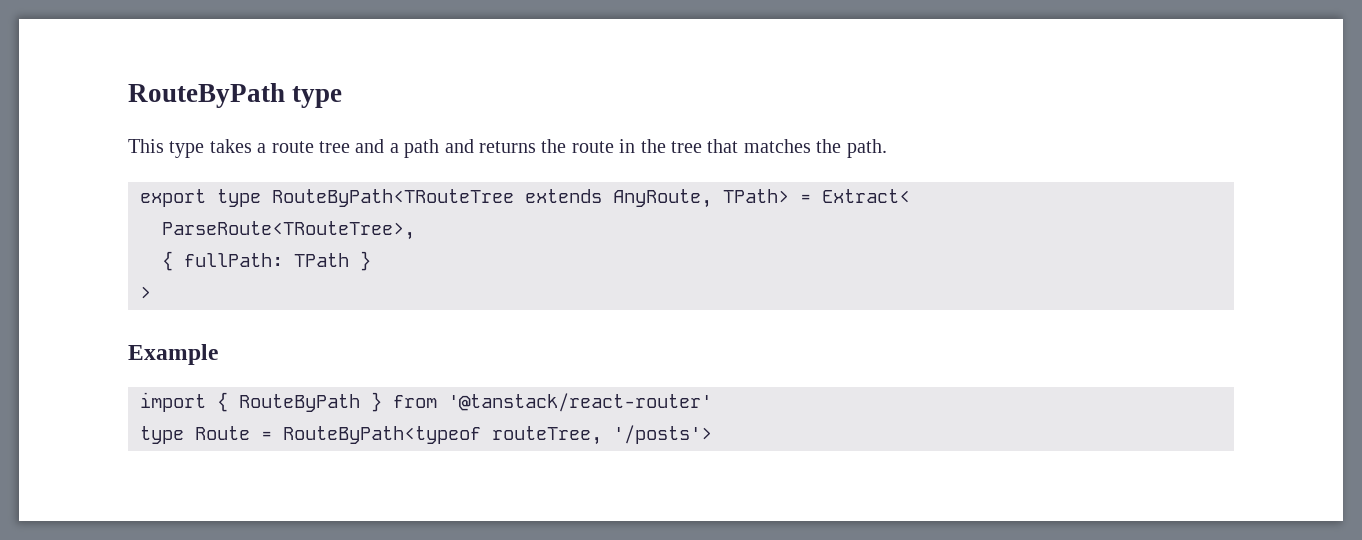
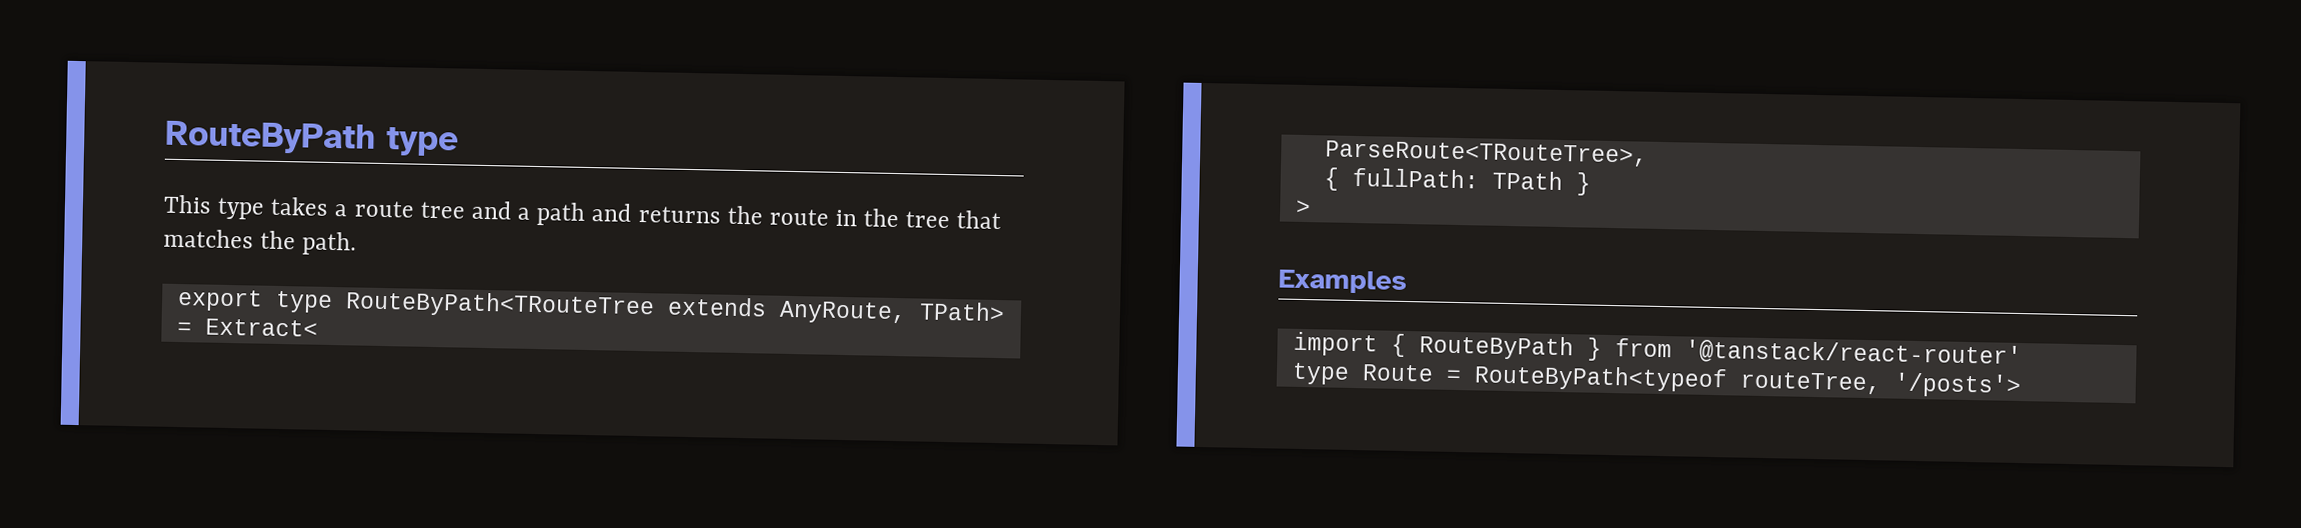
[128,344,218,365] Example -> [1278,269,1407,295] Examples

